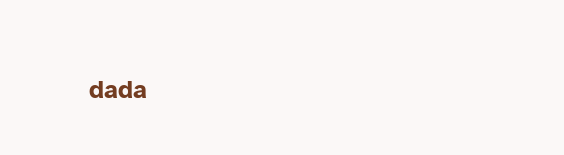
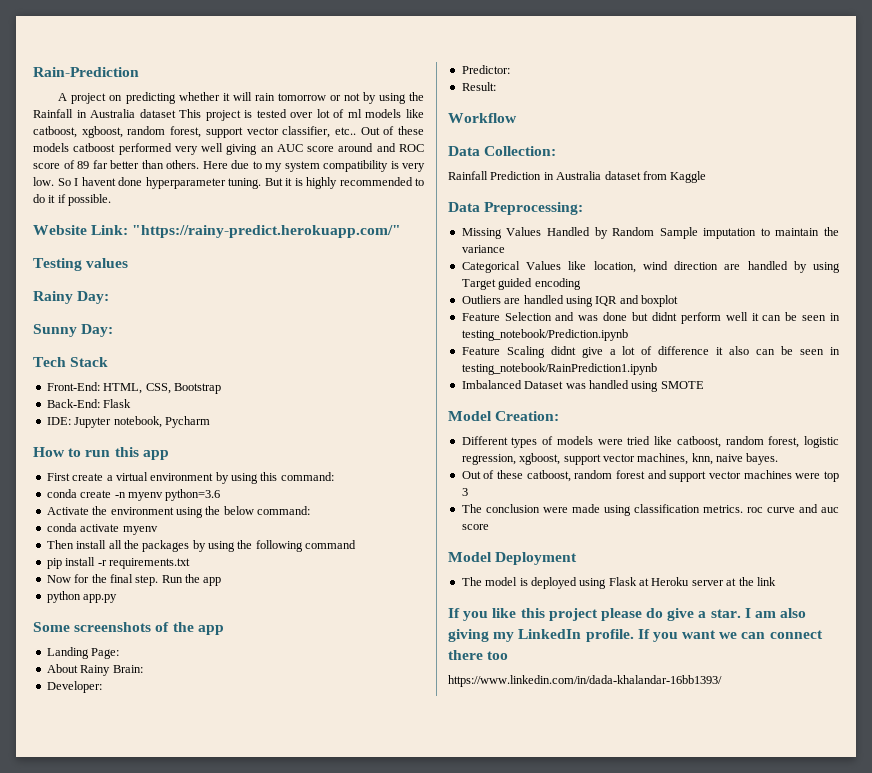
[89,81,147,98] dada -> [33,67,139,77] [58,92,425,104] [33,109,425,121] [33,126,424,138] [33,143,424,155] [33,160,425,172] [33,177,424,189] [33,194,112,206] [33,225,402,238] [33,258,129,271] [33,291,110,304] [33,324,114,337] [33,357,109,367] [46,382,221,394] [46,399,132,408] [46,416,210,428] [33,447,169,460] [46,472,334,484] [46,489,221,501] [46,506,310,518] [46,523,158,535] [46,540,357,552] [46,557,190,569] [46,574,222,586] [46,591,118,603] [33,622,224,635] [46,647,120,659] [46,664,143,676] [46,681,102,693] [461,65,510,74] [461,82,496,91] [448,113,517,123] [448,146,557,156] [448,171,707,183] [448,202,584,215] [461,227,839,239] [461,245,505,253] [461,261,840,273] [461,278,581,290] [461,295,678,307] [461,312,841,324] [461,329,628,341] [461,346,840,358] [461,363,657,375] [461,380,704,392] [448,411,560,421] [461,436,839,448] [461,453,779,465] [461,470,840,482] [461,488,468,496] [461,504,839,516] [461,524,489,530] [448,552,578,565] [461,577,776,589] [448,608,807,621] [448,629,823,642] [448,650,509,660] [448,675,722,687] Rain-Prediction // A project on predicting whether it will rain tomorrow or not by using the Rainfall in Australia dataset This project is tested over lot of ml models like catboost, xgboost, random forest, support vector classifier, etc.. Out of these models catboost performed very well giving an AUC score around and ROC score of 89 far better than others. Here due to my system compatibility is very low. So I havent done hyperparameter tuning. But it is highly recommended to do it if possible. // Website Link: "https://rainy-predict.herokuapp.com/" // Testing values // Rainy Day: // Sunny Day: // Tech Stack // Front-End: HTML, CSS, Bootstrap // Back-End: Flask // IDE: Jupyter notebook, Pycharm // How to run this app // First create a virtual environment by using this command: // conda create -n myenv python=3.6 // Activate the environment using the below command: // conda activate myenv // Then install all the packages by using the following command // pip install -r requirements.txt // Now for the final step. Run the app // python app.py // Some screenshots of the app // Landing Page: // About Rainy Brain: // Developer: // Predictor: // Result: // Workflow // Data Collection: // Rainfall Prediction in Australia dataset from Kaggle // Data Preprocessing: // Missing Values Handled by Random Sample imputation to maintain the variance // Categorical Values like location, wind direction are handled by using Target guided encoding // Outliers are handled using IQR and boxplot // Feature Selection and was done but didnt perform well it can be seen in testing_notebook/Prediction.ipynb // Feature Scaling didnt give a lot of difference it also can be seen in testing_notebook/RainPrediction1.ipynb // Imbalanced Dataset was handled using SMOTE // Model Creation: // Different types of models were tried like catboost, random forest, logistic regression, xgboost, support vector machines, knn, naive bayes. // Out of these catboost, random forest and support vector machines were top 3 // The conclusion were made using classification metrics. roc curve and auc score // Model Deployment // The model is deployed using Flask at Heroku server at the link // If you like this project please do give a star. I am also giving my LinkedIn profile. If you want we can connect there too // https://www.linkedin.com/in/dada-khalandar-16bb1393/

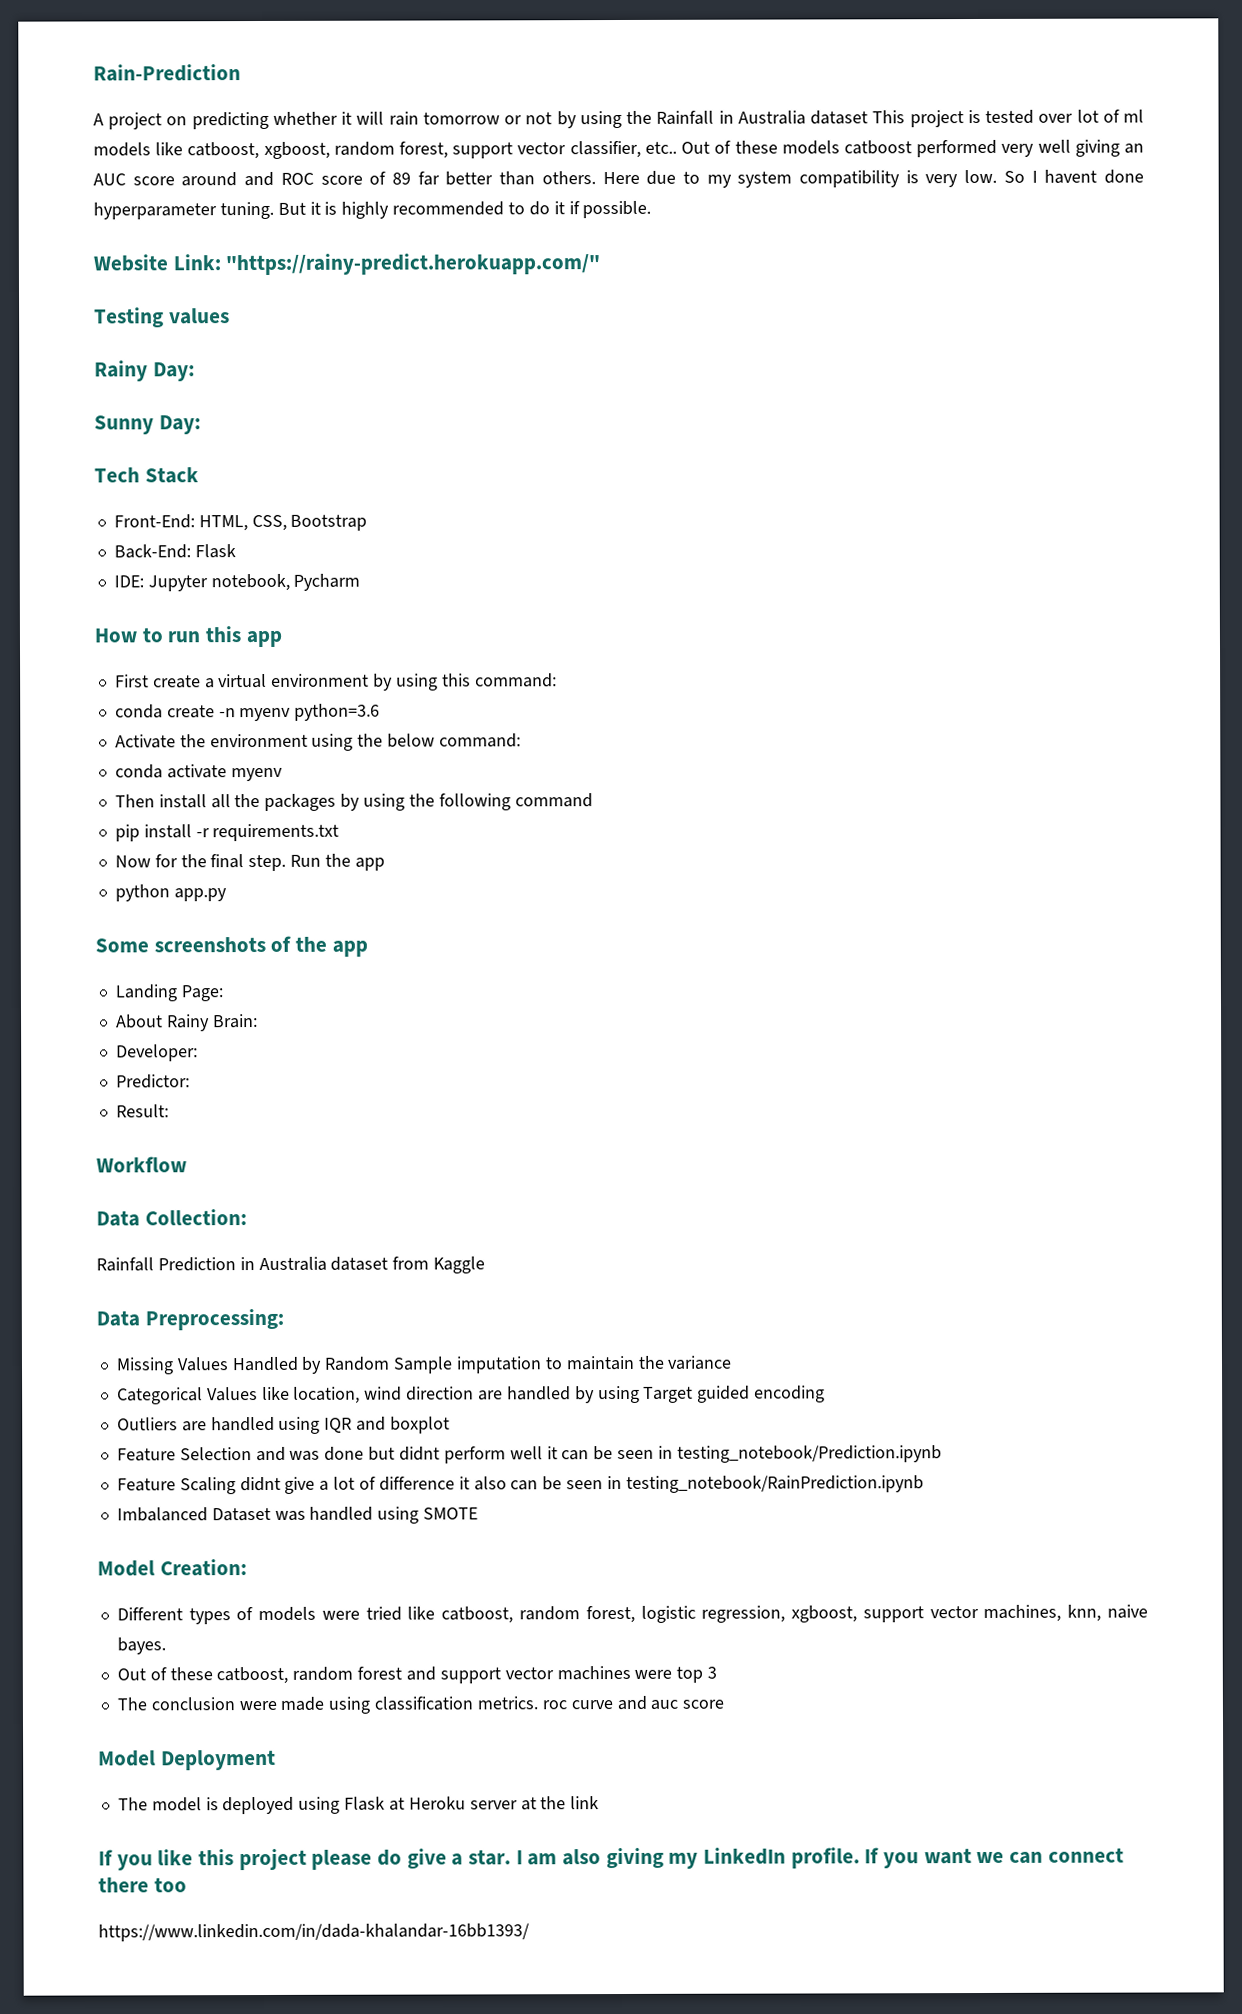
[461,363,657,375] testing_notebook/RainPrediction1.ipynb -> [625,1475,924,1493] testing_notebook/RainPrediction.ipynb

